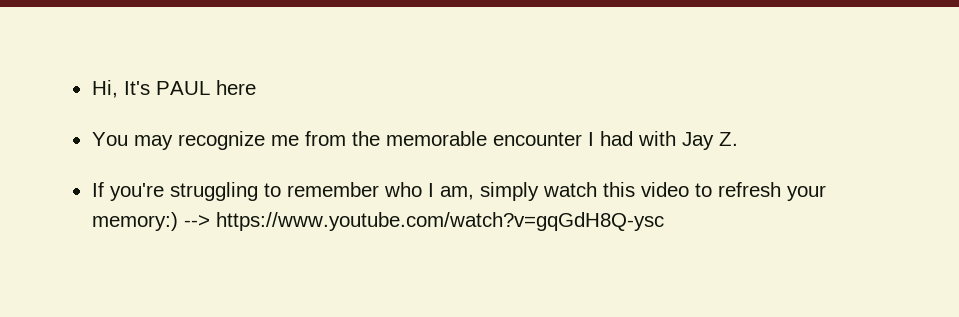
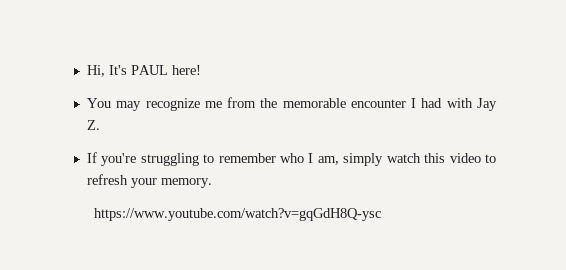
[215,80,256,95] here -> [171,65,201,75] here!
[91,212,210,231] memory:) --> -> [160,178,212,188] memory. //

